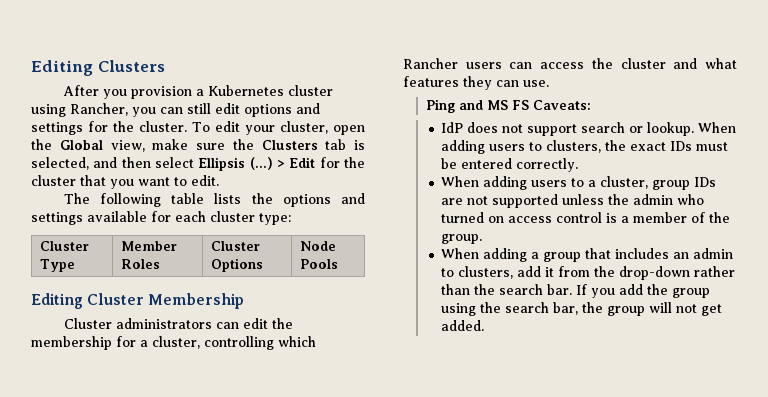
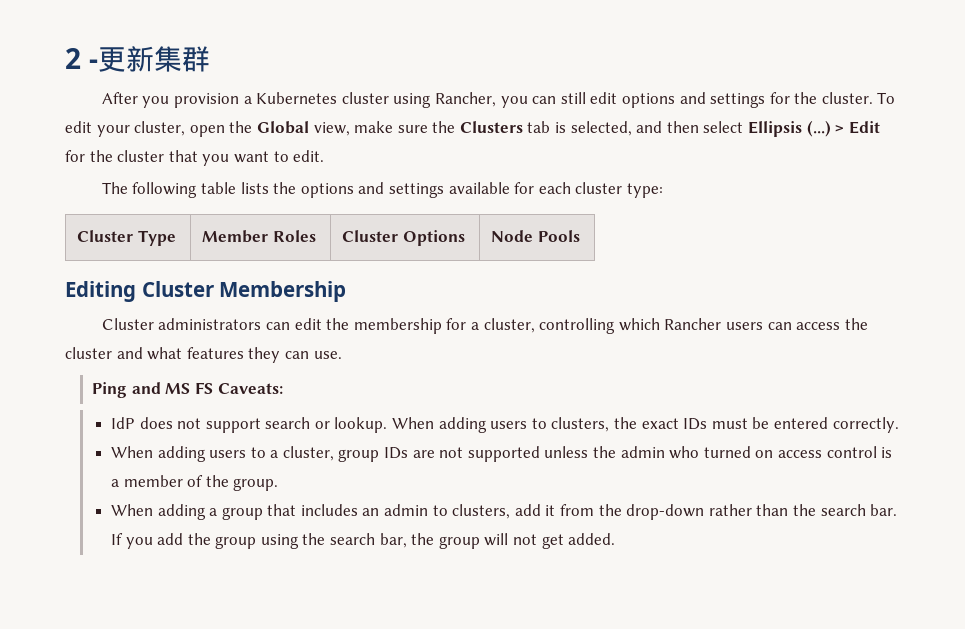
[31,60,165,76] Editing Clusters -> [65,46,210,72] 2 -更新集群

